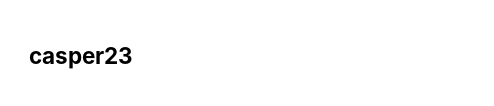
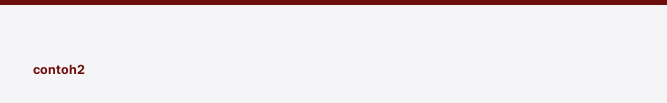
[29,47,133,69] casper23 -> [33,64,85,75] contoh2

